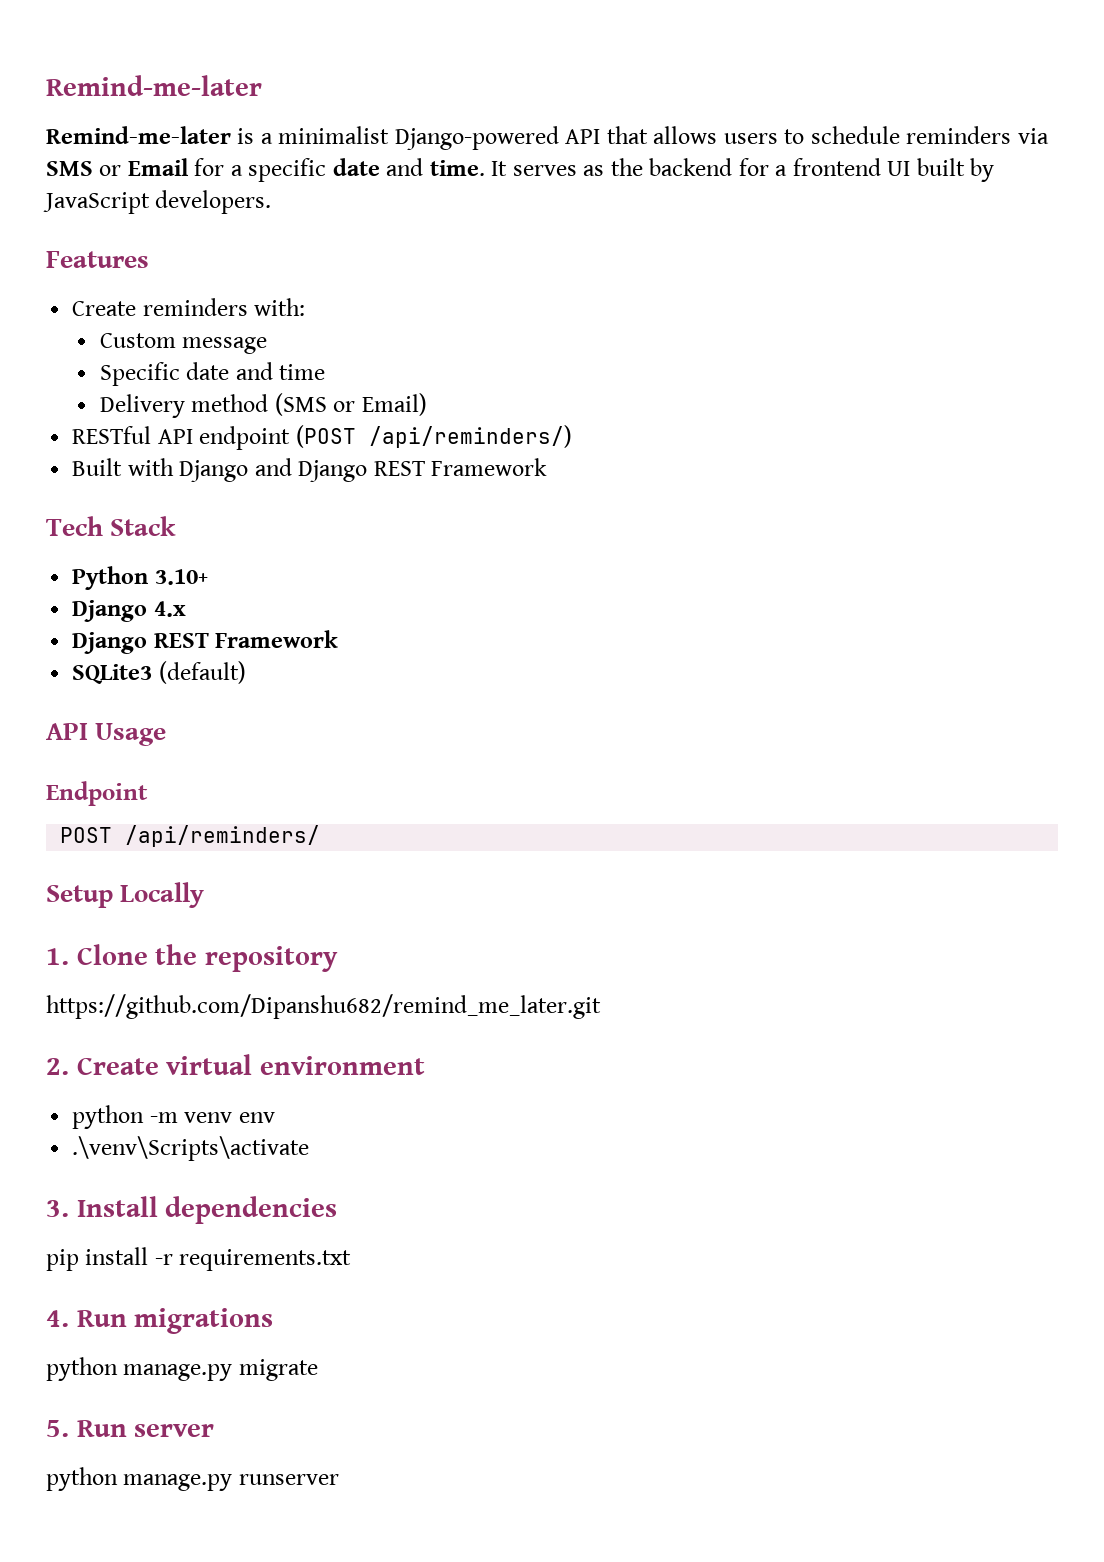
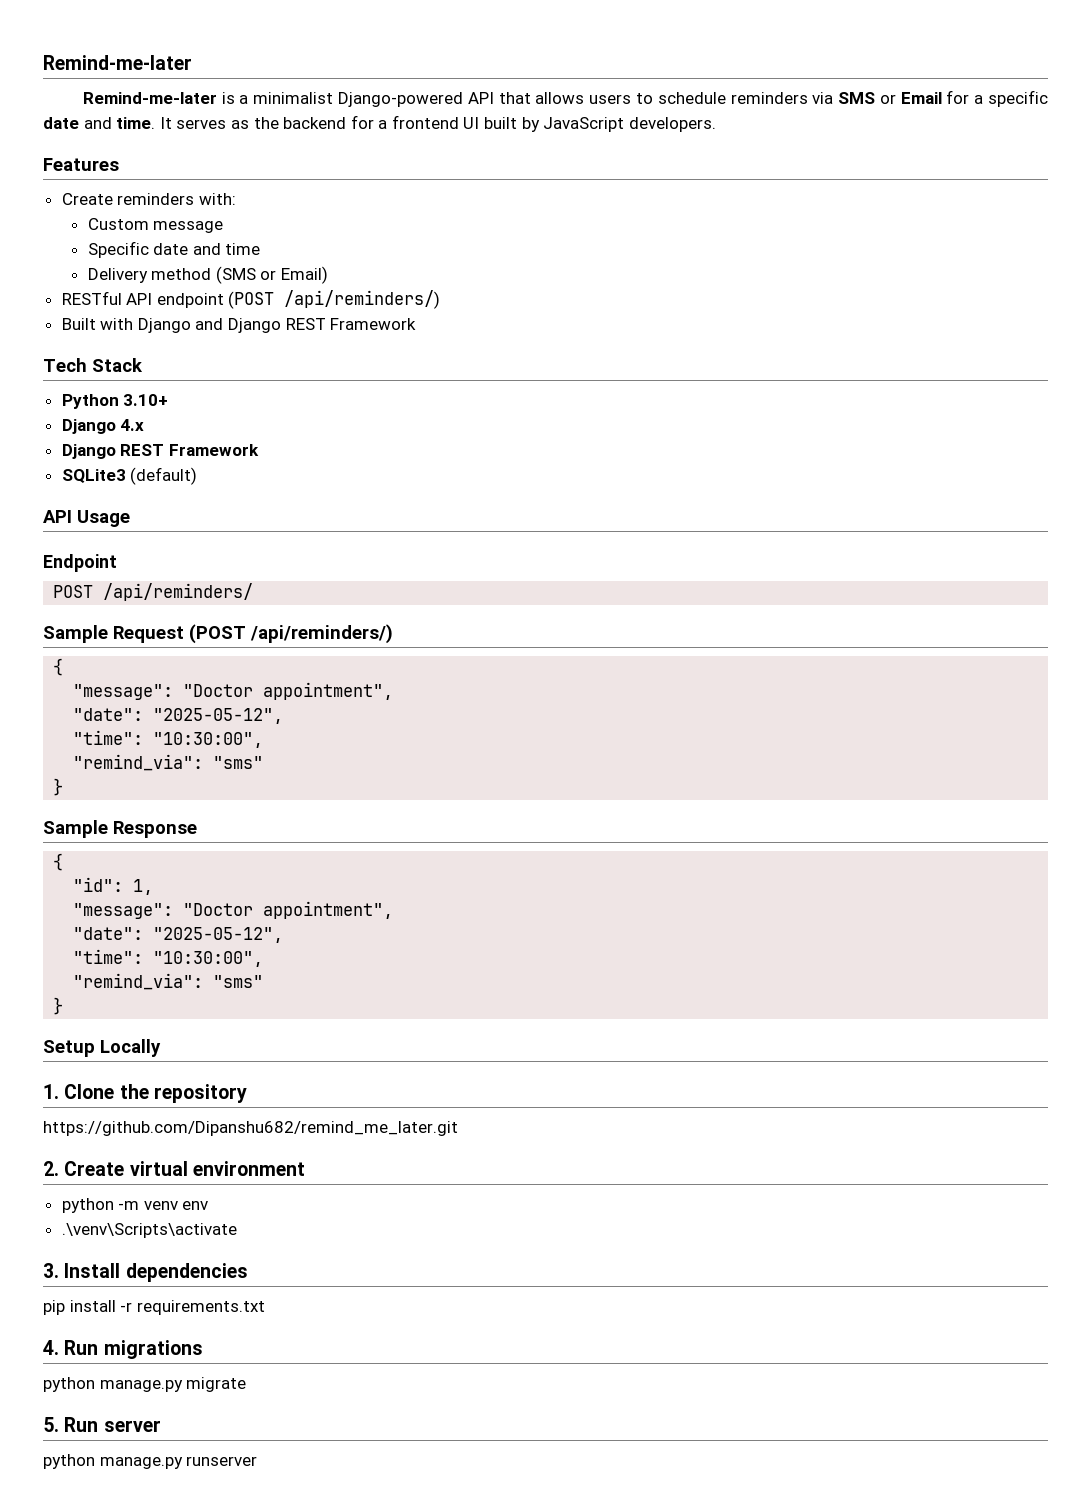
(321, 836) none -> [43,624,393,644] [53,658,64,676] [73,682,394,700] [73,708,284,724] [73,730,264,748] [73,754,264,771] [53,778,64,796] [43,820,197,838] [53,853,64,871] [73,877,154,895] [73,901,394,919] [73,927,284,943] [73,949,264,967] [73,973,264,990] [53,997,64,1015] // Sample Request (POST /api/reminders/) // { // "message": "Doctor appointment", // "date": "2025-05-12", // "time": "10:30:00", // "remind_via": "sms" // } // Sample Response // { // "id": 1, // "message": "Doctor appointment", // "date": "2025-05-12", // "time": "10:30:00", // "remind_via": "sms" // }

